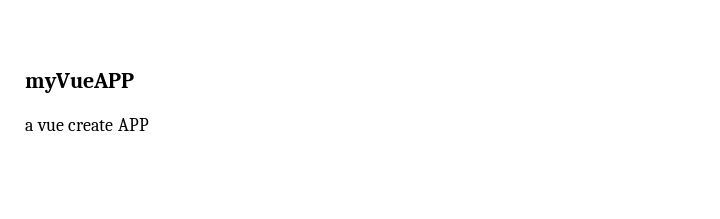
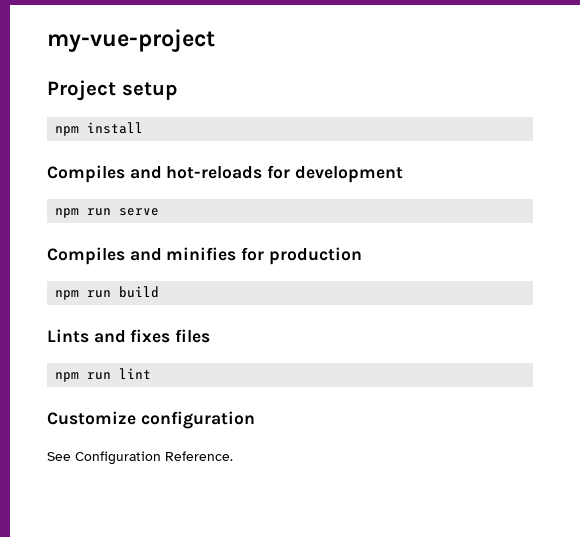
[25,73,134,93] [25,118,150,131] myVueAPP // a vue create APP -> [47,29,215,52] [47,80,178,101] [55,122,144,136] [47,165,403,183] [55,208,160,218] [47,247,362,265] [55,286,160,300] [47,329,211,343] [55,368,152,382] [47,411,255,429] [47,451,233,465] my-vue-project // Project setup // npm install // Compiles and hot-reloads for development // npm run serve // Compiles and minifies for production // npm run build // Lints and fixes files // npm run lint // Customize configuration // See Configuration Reference.

